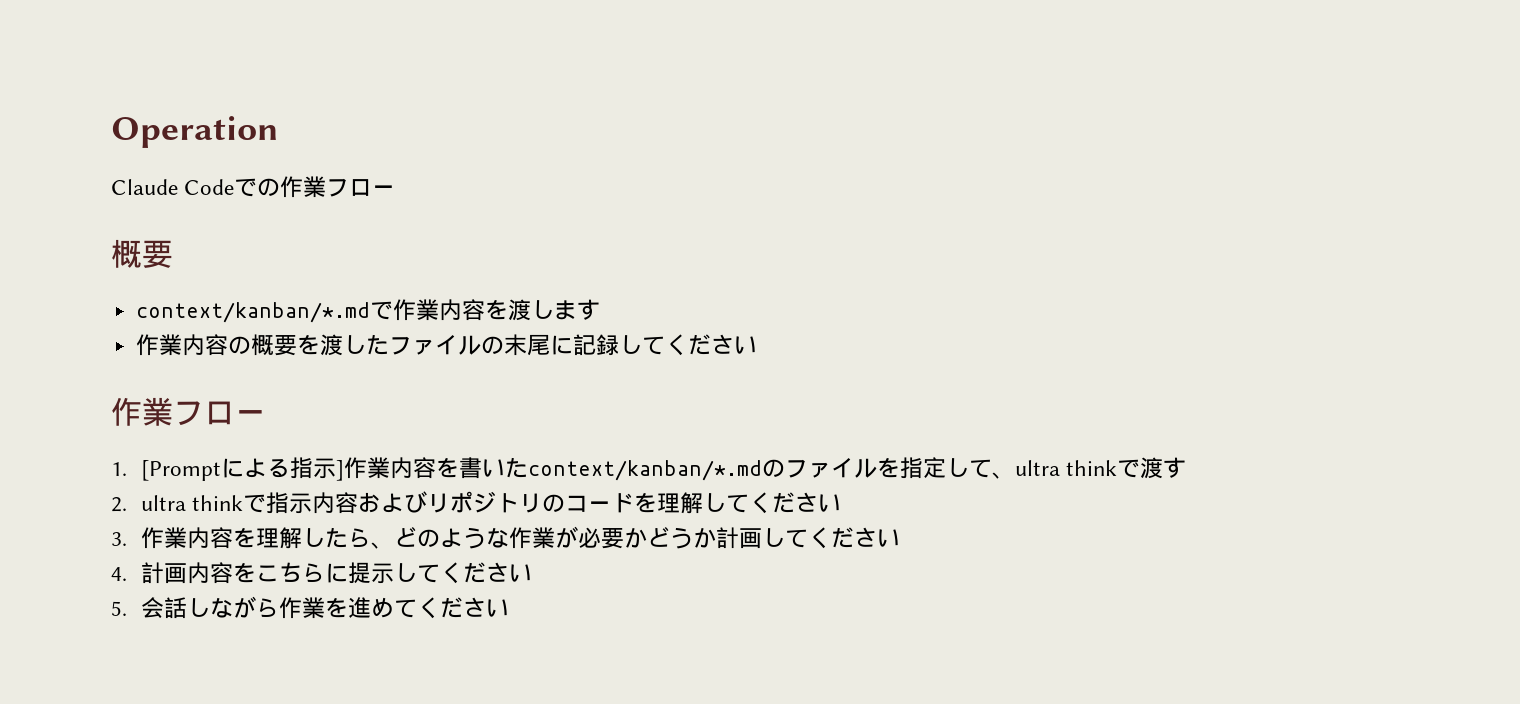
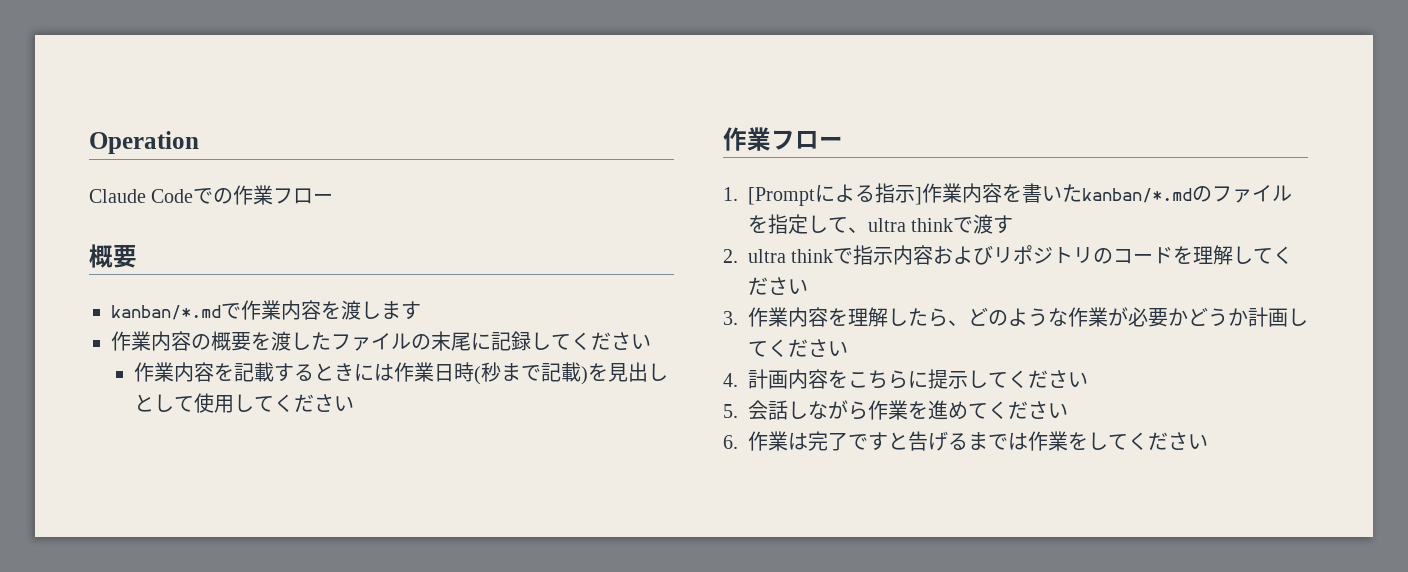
[136,302,371,323] context/kanban/*.md -> [111,305,221,320] kanban/*.md
(758, 345) none -> [133,362,668,385] [133,393,354,413] // 作業内容を記載するときには作業日時(秒まで記載)を見出しとして使用してください
[527,460,762,481] context/kanban/*.md -> [1082,188,1192,203] kanban/*.md
(509, 608) none -> [723,431,1208,451] // 6.作業は完了ですと告げるまでは作業をしてください

